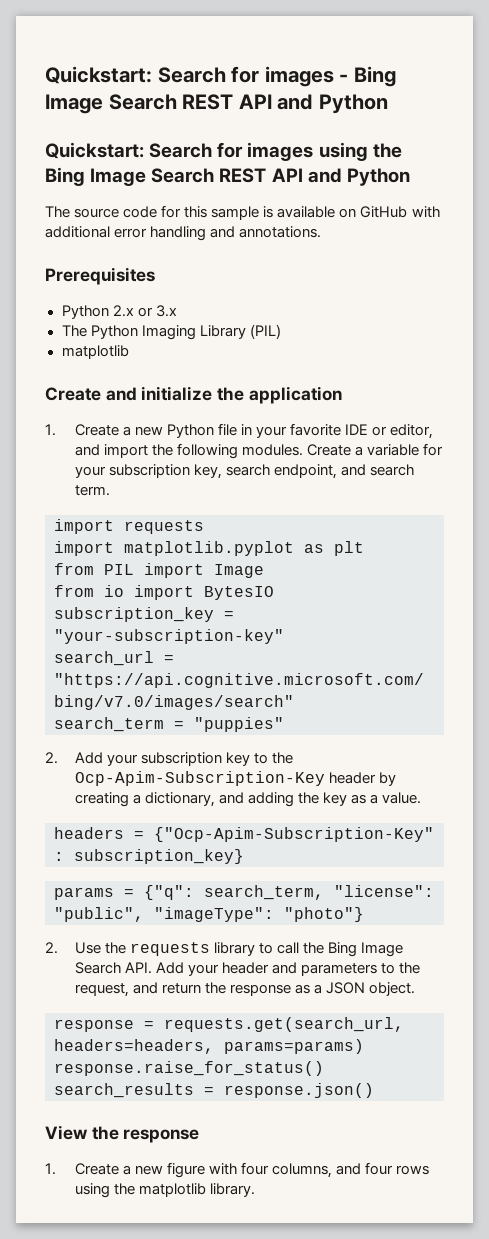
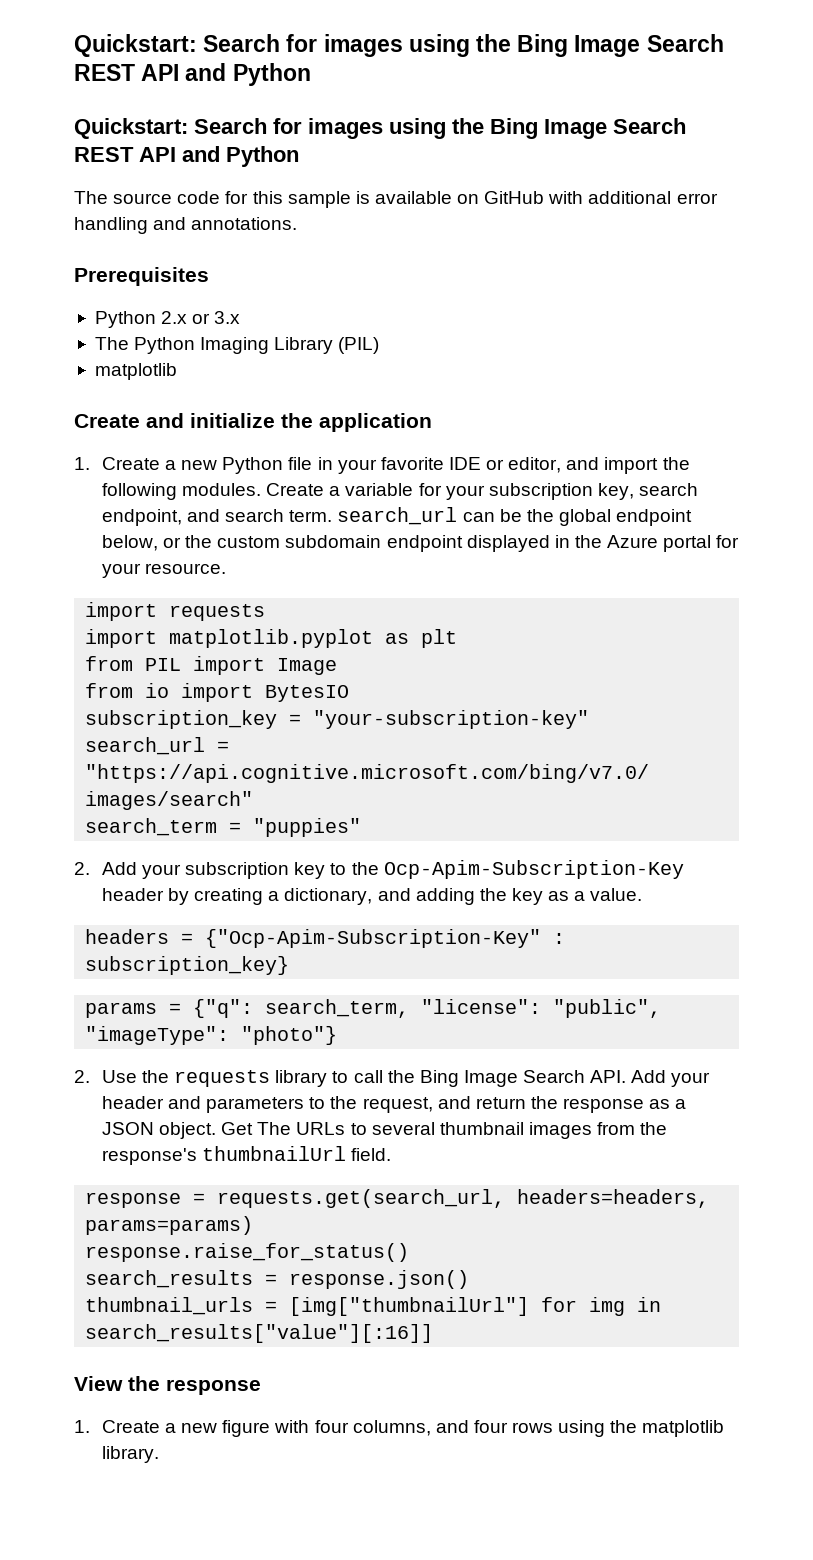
[45,66,349,87] Quickstart: Search for images - -> [74,34,512,57] Quickstart: Search for images using the
(110, 490) none -> [337,507,693,526] [101,535,740,552] [101,563,226,578] search_url can be the global endpoint below, or the custom subdomain endpoint displayed in the Azure portal for your resource.
(416, 989) none -> [221,1122,668,1139] [101,1146,392,1165] Get The URLs to several thumbnail images from the response's thumbnailUrl field.
(374, 1090) none -> [85,1297,662,1316] [85,1324,434,1343] // thumbnail_urls = [img["thumbnailUrl"] for img in search_results["value"][:16]]

